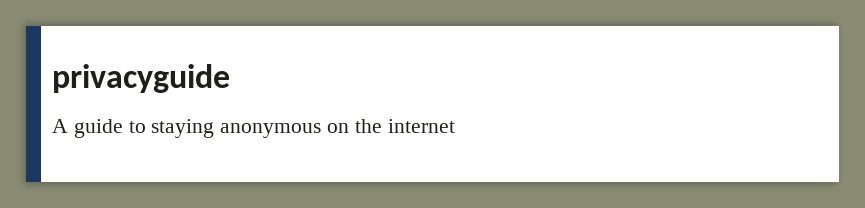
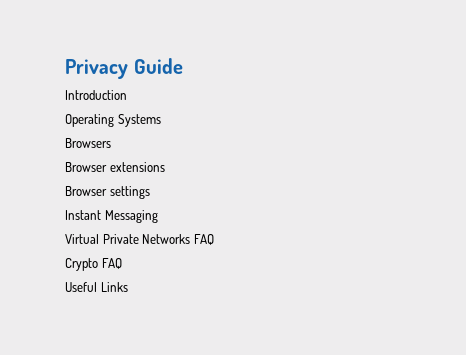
[52,64,230,93] [52,119,455,138] privacyguide // A guide to staying anonymous on the internet -> [65,58,183,79] [65,90,127,100] [65,114,161,127] [65,138,111,148] [65,162,165,172] [65,186,150,199] [65,210,158,223] [65,234,214,245] [65,258,122,271] [65,282,128,292] Privacy Guide // Introduction // Operating Systems // Browsers // Browser extensions // Browser settings // Instant Messaging // Virtual Private Networks FAQ // Crypto FAQ // Useful Links

